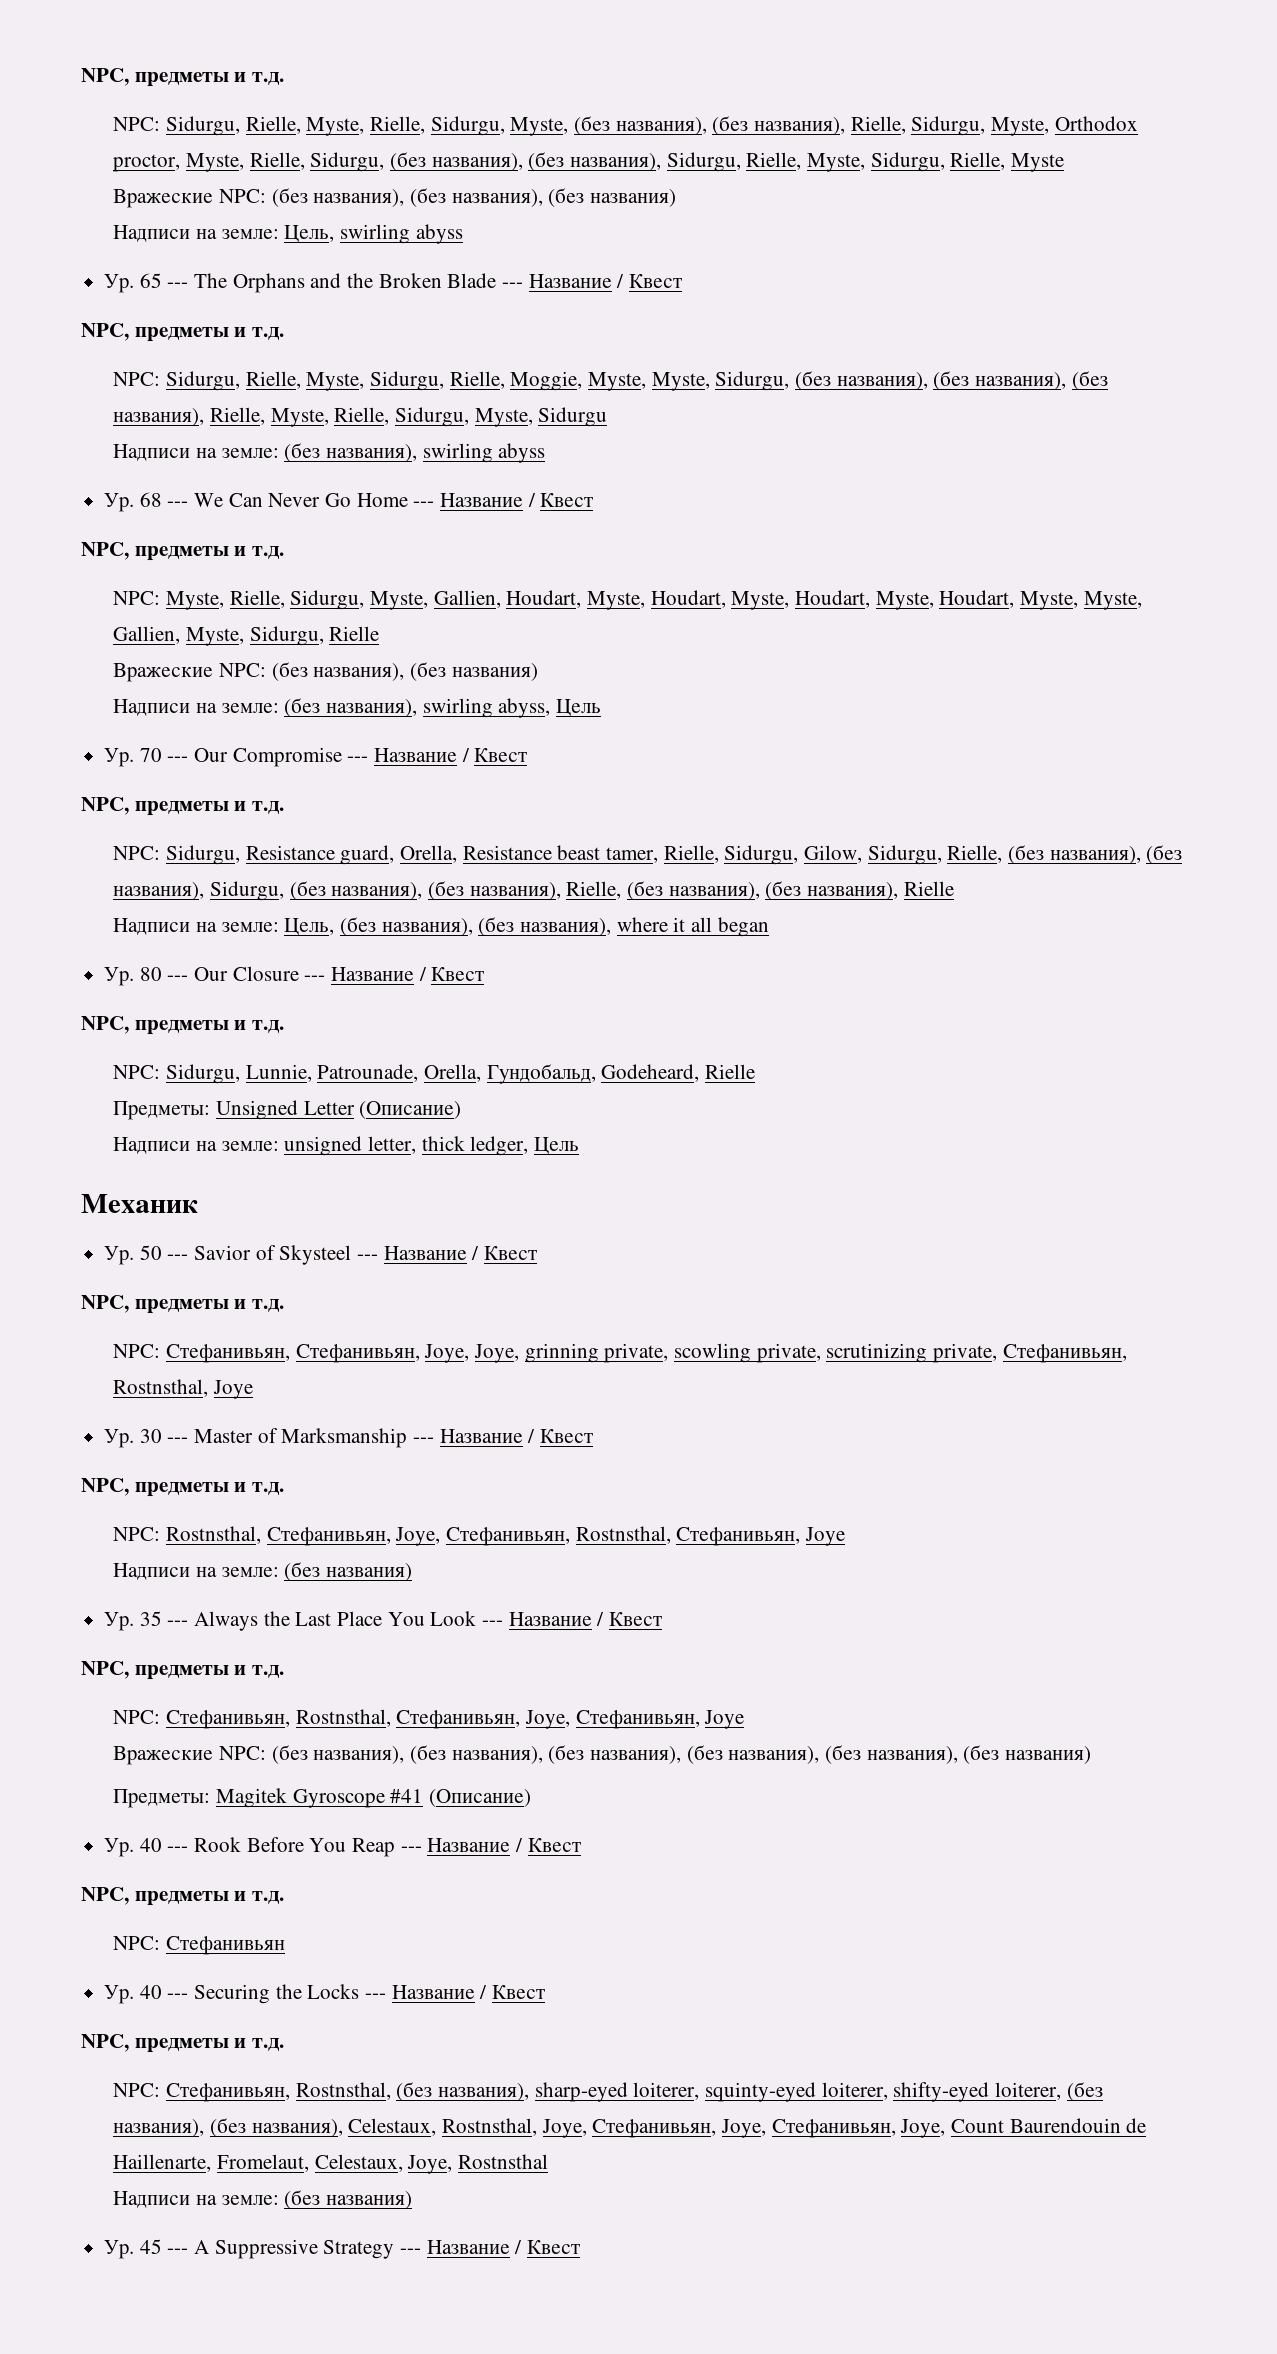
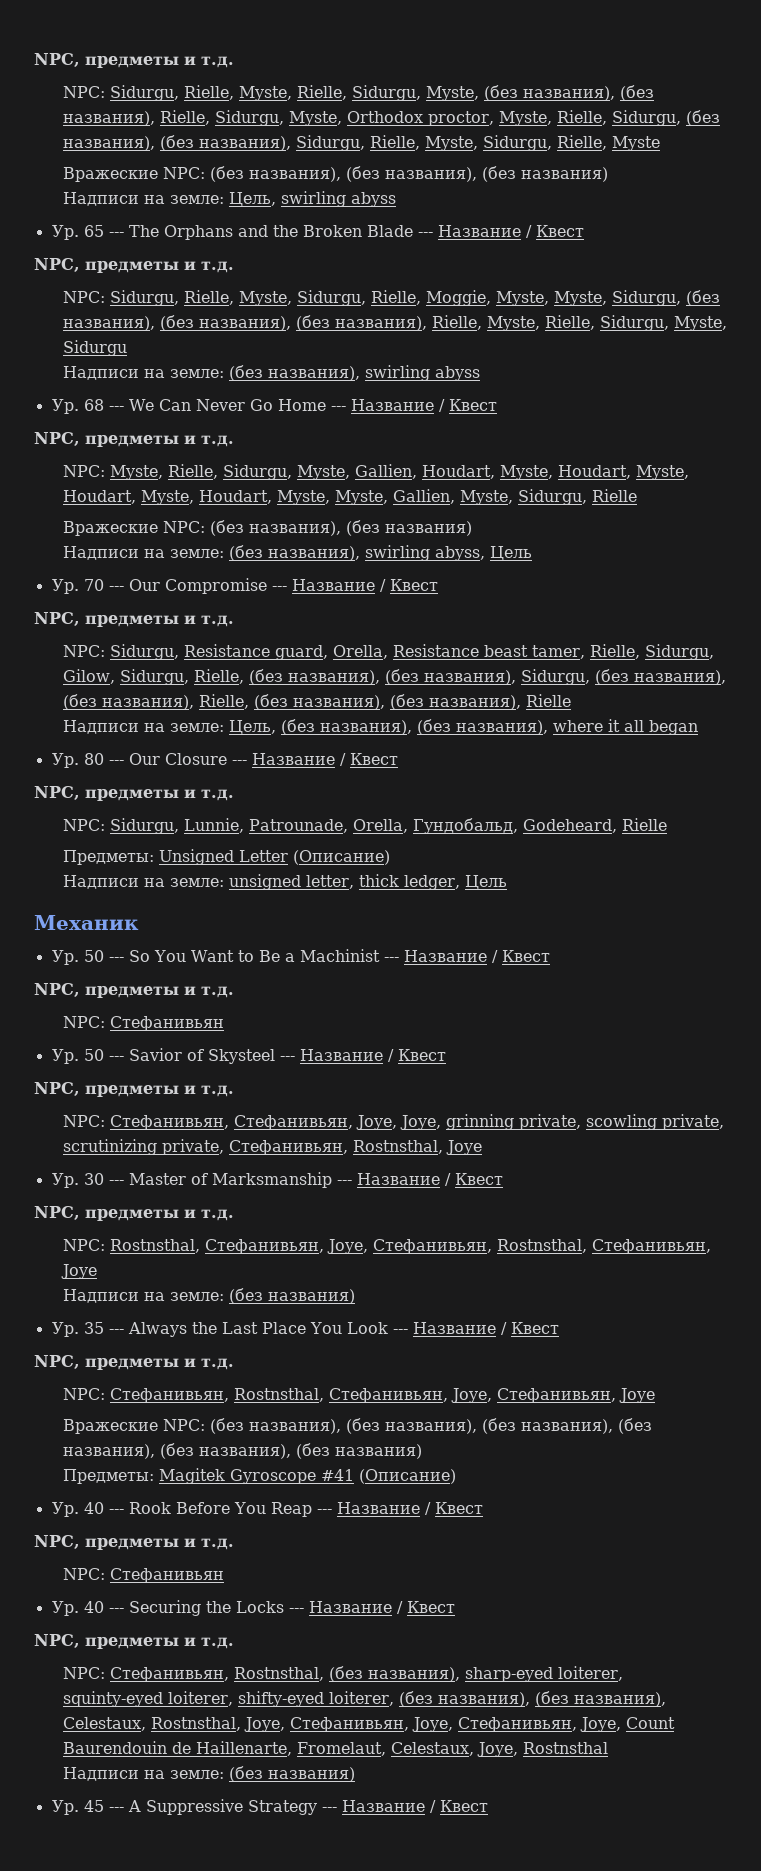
(198, 1203) none -> [51,949,550,965] [34,983,234,998] [62,1016,224,1031] // Ур. 50 --- So You Want to Be a Machinist --- Название / Квест // NPC, предметы и т.д. // NPC: Стефанивьян

